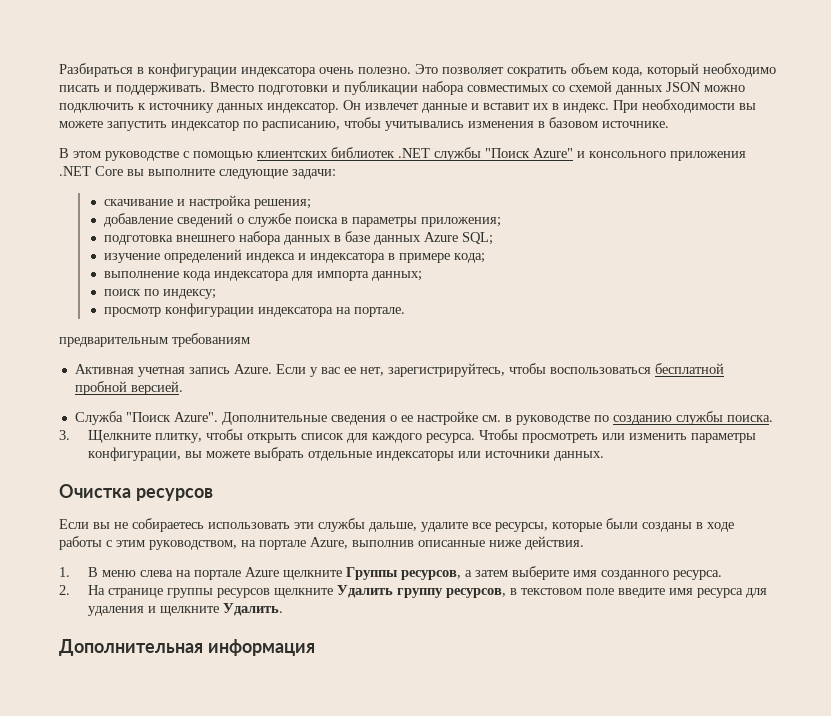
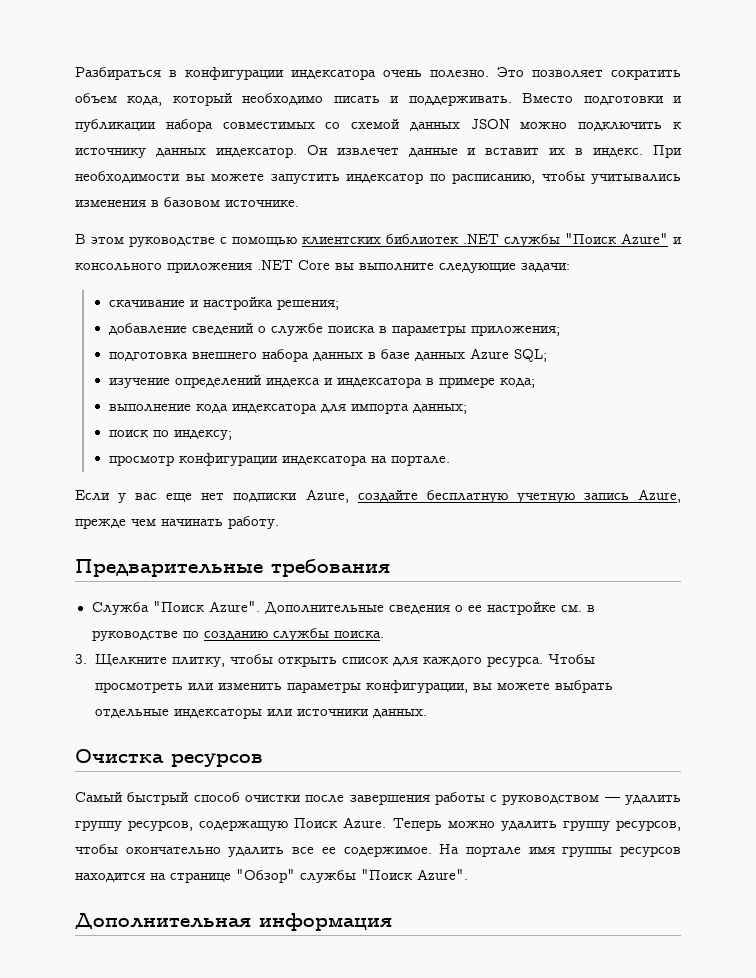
[59,333,250,347] [74,363,724,377] [74,381,183,395] предварительным требованиям // Активная учетная запись Azure. Если у вас ее нет, зарегистрируйтесь, чтобы воспользоваться бесплатной пробной версией. -> [75,489,681,503] [75,516,279,529] [75,559,390,577] Если у вас еще нет подписки Azure, создайте бесплатную учетную запись Azure, прежде чем начинать работу. // Предварительные требования
[59,518,734,532] [59,536,584,550] [59,566,722,580] [59,585,767,598] [87,603,283,616] Если вы не собираетесь использовать эти службы дальше, удалите все ресурсы, которые были созданы в ходе работы с этим руководством, на портале Azure, выполнив описанные ниже действия. // 1. В меню слева на портале Azure щелкните Группы ресурсов, а затем выберите имя созданного ресурса. // 2. На странице группы ресурсов щелкните Удалить группу ресурсов, в текстовом поле введите имя ресурса для удаления и щелкните Удалить. -> [75,792,681,805] [75,817,681,831] [75,844,681,857] [75,869,468,883] Самый быстрый способ очистки после завершения работы с руководством — удалить группу ресурсов, содержащую Поиск Azure. Теперь можно удалить группу ресурсов, чтобы окончательно удалить все ее содержимое. На портале имя группы ресурсов находится на странице "Обзор" службы "Поиск Azure".

